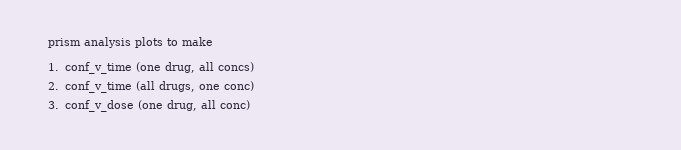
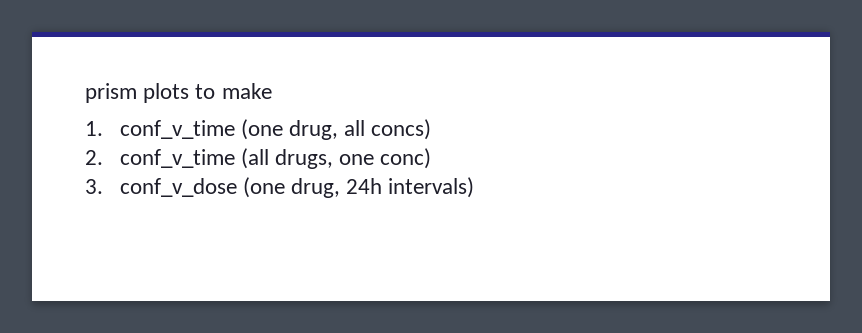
[84,37,131,48] analysis -> (137, 93) none
[200,100,250,110] all conc) -> [346,177,475,198] 24h intervals)

